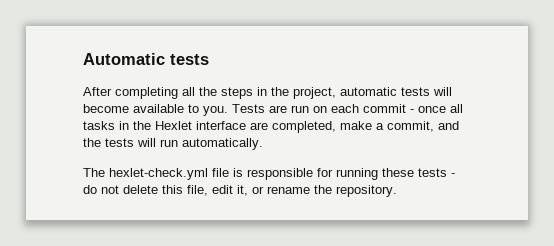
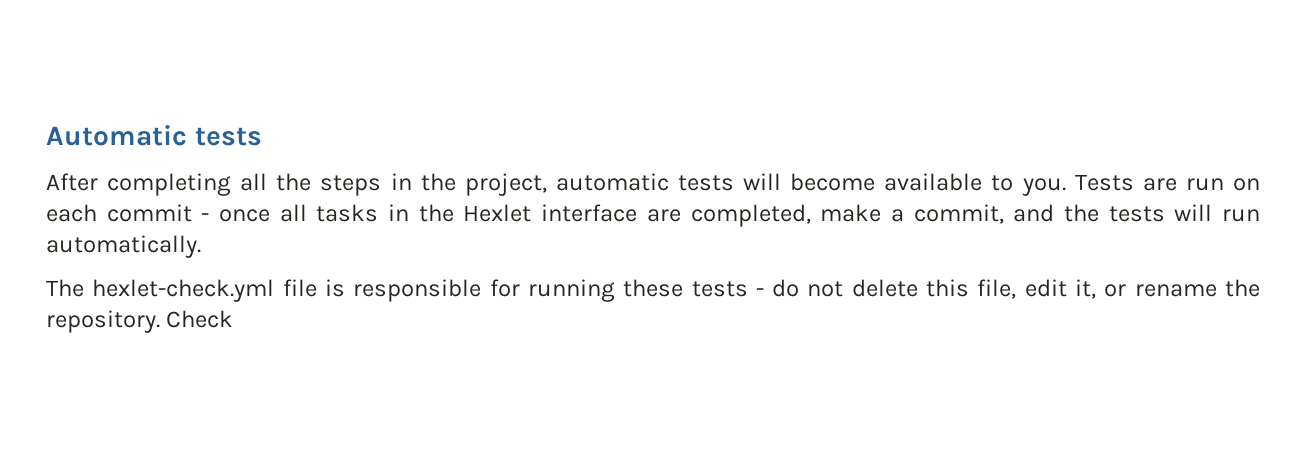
(397, 191) none -> [166,310,234,328] Check

